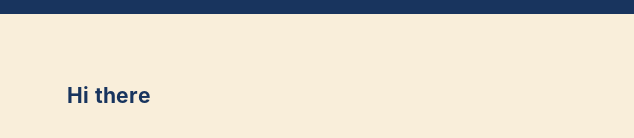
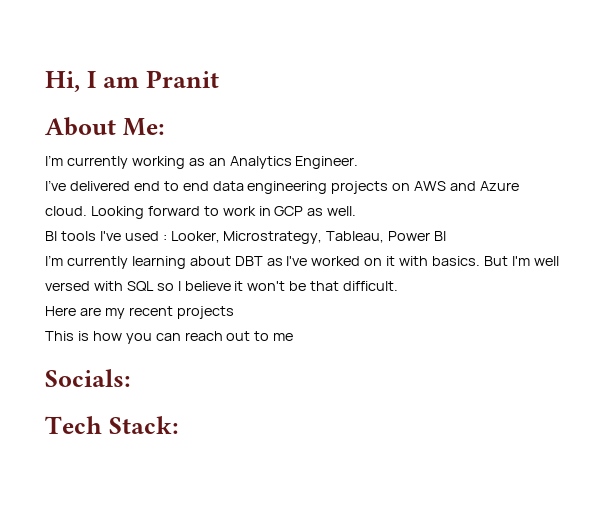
[67,86,151,103] Hi there -> [45,70,219,92] [45,117,165,136] [45,155,359,169] [45,180,520,194] [45,206,357,219] [45,231,447,244] [45,255,559,269] [45,281,399,291] [45,306,234,319] [45,331,294,344] [45,369,131,387] [45,416,179,434] Hi, I am Pranit // About Me: // I’m currently working as an Analytics Engineer. // I’ve delivered end to end data engineering projects on AWS and Azure cloud. Looking forward to work in GCP as well. // BI tools I've used : Looker, Microstrategy, Tableau, Power BI // I’m currently learning about DBT as I've worked on it with basics. But I'm well versed with SQL so I believe it won't be that difficult. // Here are my recent projects // This is how you can reach out to me // Socials: // Tech Stack:

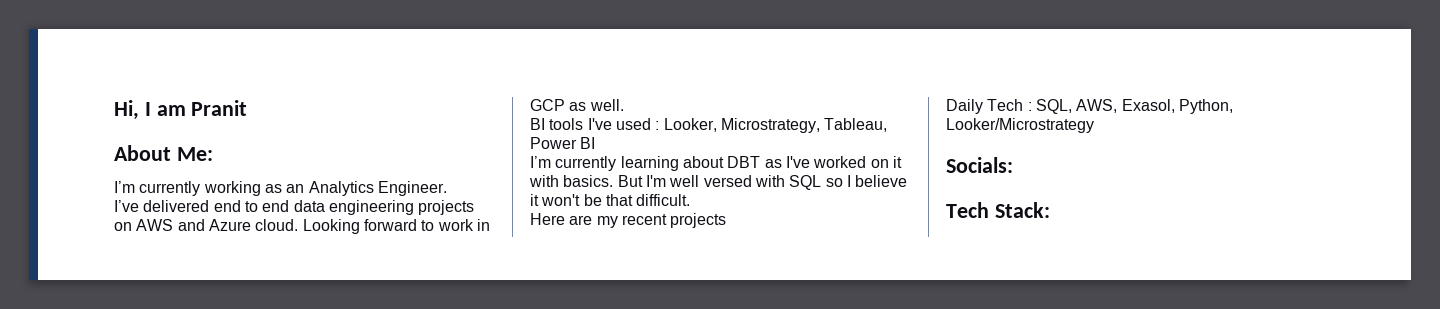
[45,331,294,344] This is how you can reach out to me -> [946,99,1233,114] [946,118,1094,133] Daily Tech : SQL, AWS, Exasol, Python, Looker/Microstrategy

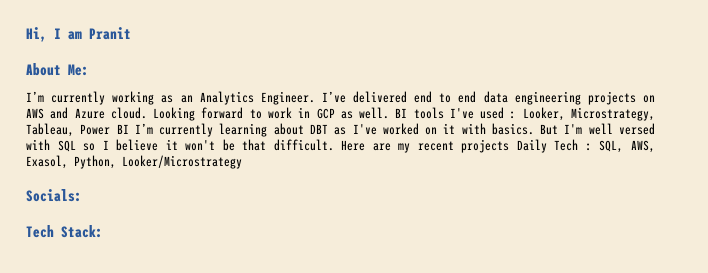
(447, 188) // -> (315, 98) none
(624, 105) // -> (390, 113) none
(596, 143) // -> (129, 129) none
(691, 200) // -> (334, 145) none
(727, 220) // -> (510, 146) none

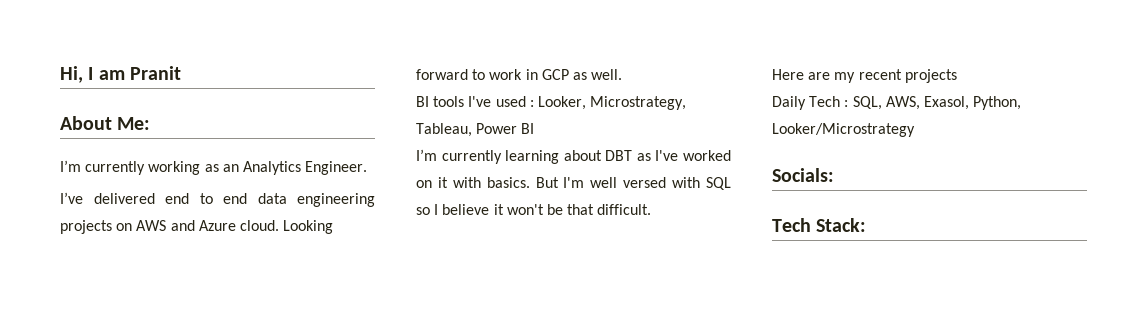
(315, 98) none -> (368, 168) //
(390, 113) none -> (623, 74) //
(129, 129) none -> (535, 128) //
(334, 145) none -> (652, 209) //
(510, 146) none -> (957, 76) //

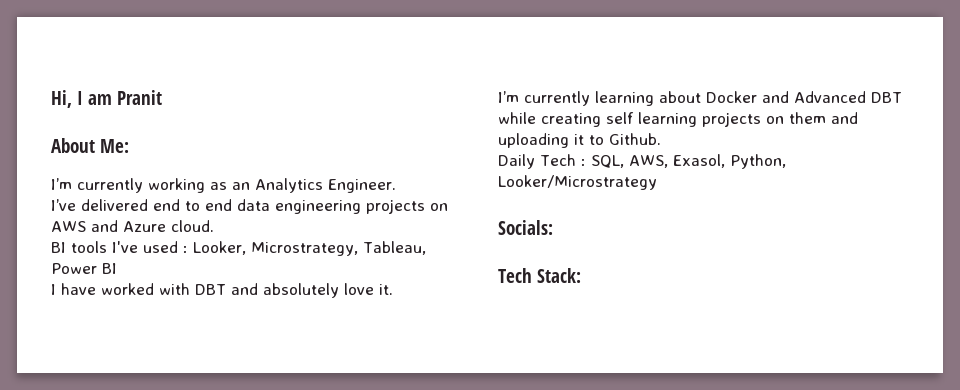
[283,220,334,234] [416,69,623,80] Looking forward to work in GCP as well. -> (214, 226) none
[416,149,731,164] [416,177,731,190] [416,204,652,215] [772,69,957,83] I’m currently learning about DBT as I've worked on it with basics. But I'm well versed with SQL so I believe it won't be that difficult. // Here are my recent projects -> [51,283,393,298] [498,91,902,106] [498,112,858,127] [498,133,661,148] I have worked with DBT and absolutely love it. // I’m currently learning about Docker and Advanced DBT while creating self learning projects on them and uploading it to Github.

